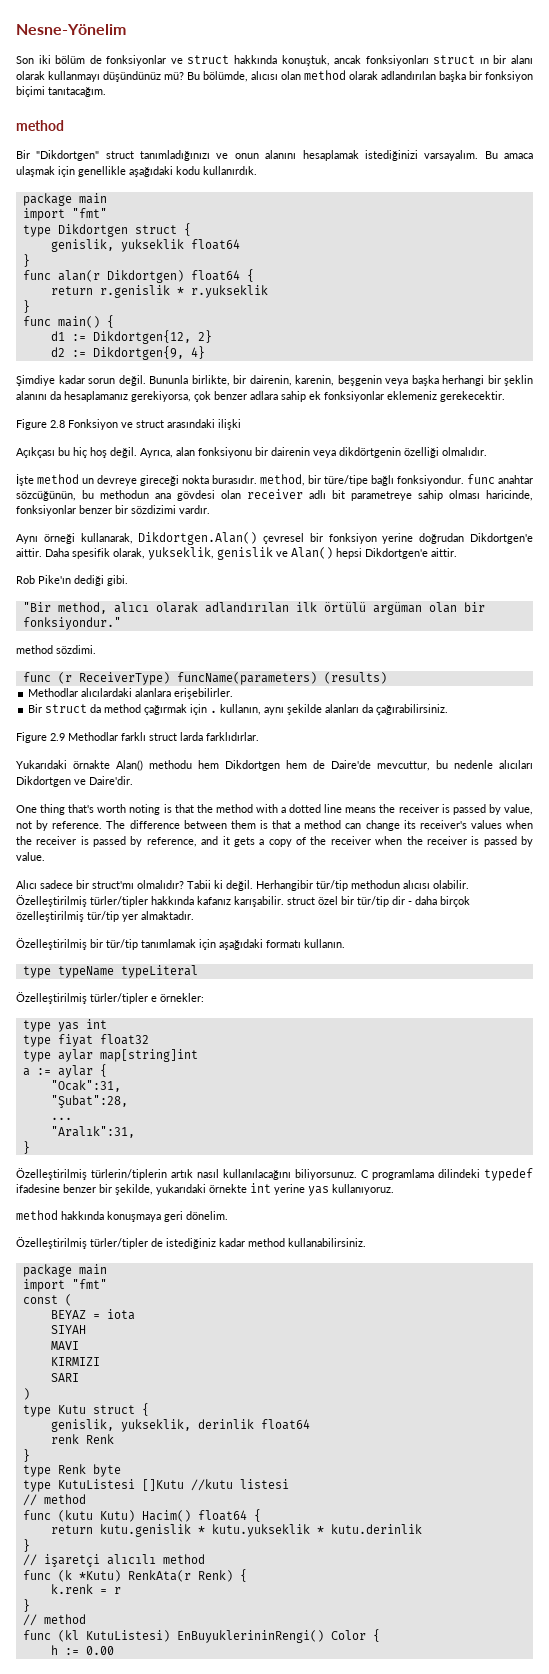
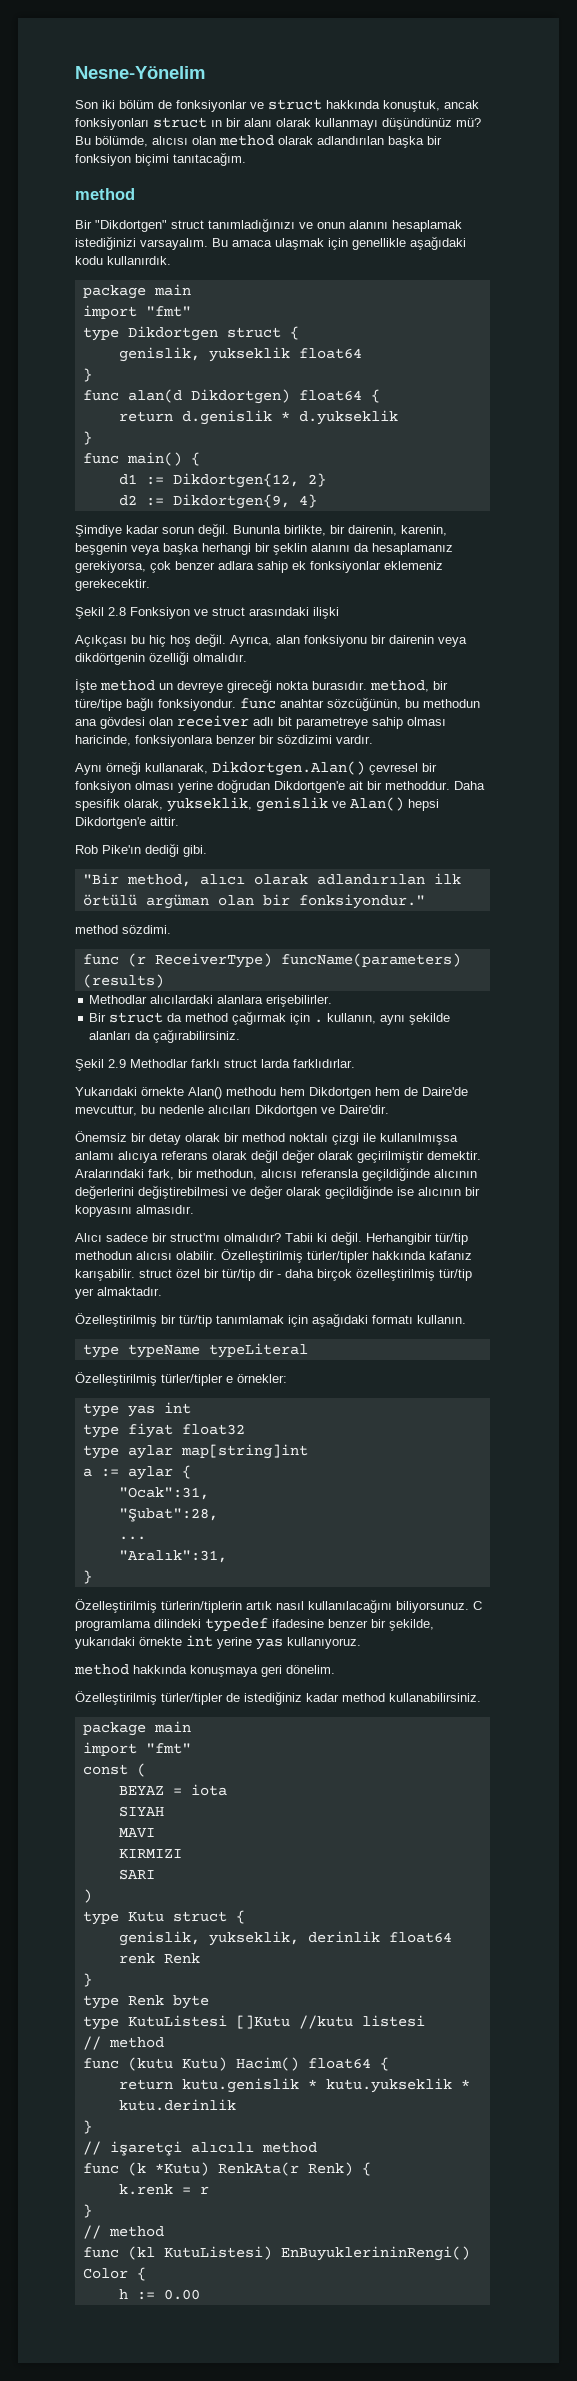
[57,270,100,282] alan(r -> [127,389,182,403] alan(d
[99,285,268,298] r.genislik * r.yukseklik -> [181,410,398,425] d.genislik * d.yukseklik
[16,419,47,430] Figure -> [75,607,104,619] Şekil
[16,505,76,516] fonksiyonlar -> [135,735,213,747] fonksiyonlara
(377, 538) none -> [135,781,174,790] olması
[16,548,42,557] aittir. -> [349,781,450,790] ait bir methoddur.
[16,732,47,743] Figure -> [75,1059,104,1071] Şekil
[73,760,110,769] örnakte -> [141,1087,184,1096] örnekte
[16,804,533,815] [16,820,533,831] [16,836,533,847] [16,852,45,861] One thing that's worth noting is that the method with a dotted line means the receiver is passed by value, not by reference. The difference between them is that a method can change its receiver's values when the receiver is passed by reference, and it gets a copy of the receiver when the receiver is passed by value. -> [75,1131,458,1145] [75,1149,481,1163] [75,1167,477,1181] [75,1185,480,1199] [75,1205,194,1217] Önemsiz bir detay olarak bir method noktalı çizgi ile kullanılmışsa anlamı alıcıya referans olarak değil değer olarak geçirilmiştir demektir. Aralarındaki fark, bir methodun, alıcısı referansla geçildiğinde alıcının değerlerini değiştirebilmesi ve değer olarak geçildiğinde ise alıcının bir kopyasını almasıdır.

